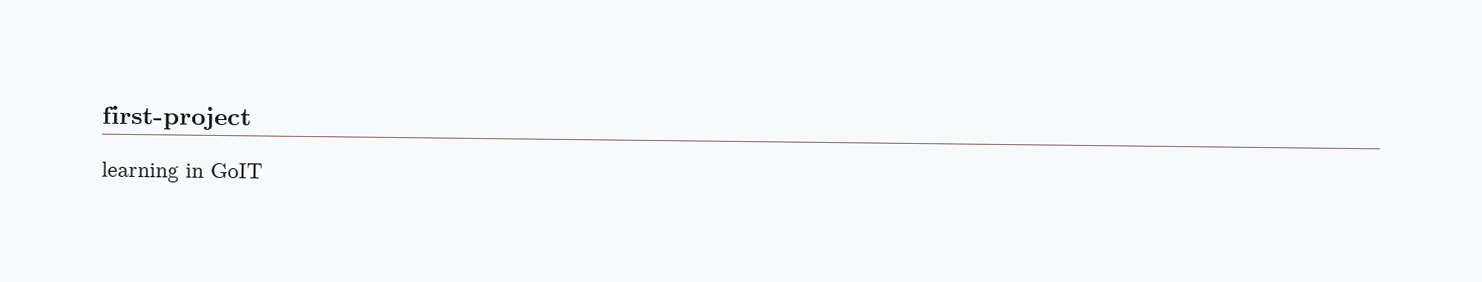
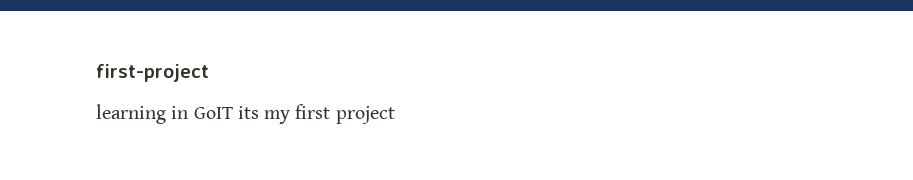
(263, 170) none -> [237,104,395,124] its my first project

